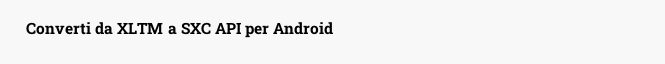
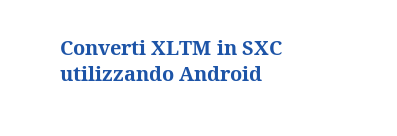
[95,22,270,38] da XLTM a SXC API per -> [151,40,283,55] [60,66,174,81] XLTM in SXC utilizzando

